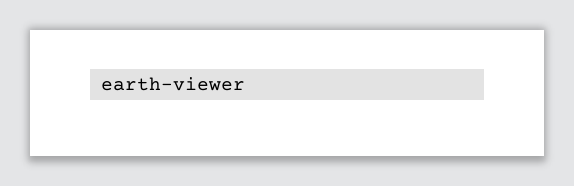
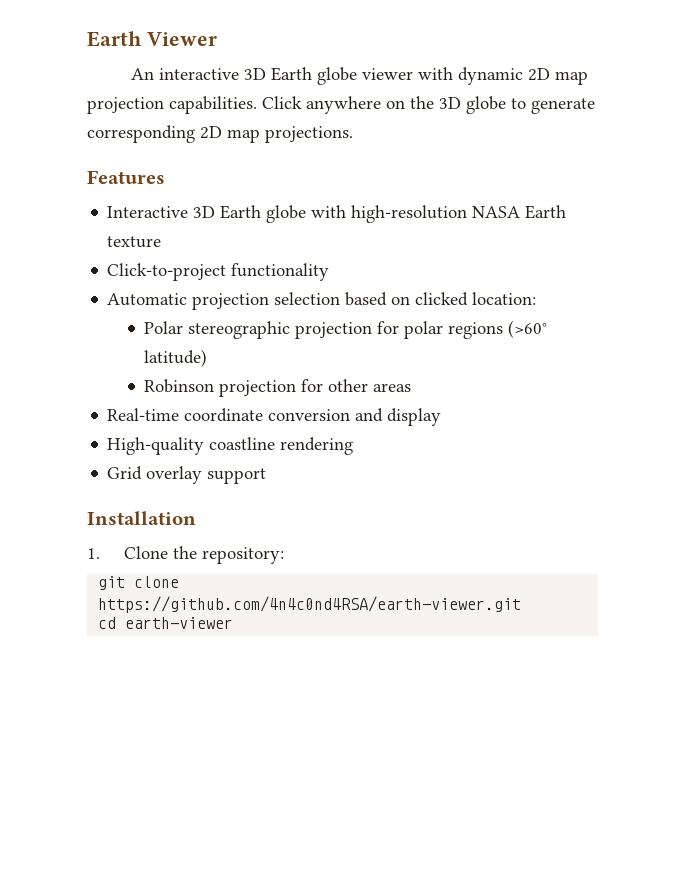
(100, 84) none -> [87,31,217,47] [130,67,588,85] [87,96,595,114] [87,125,353,143] [87,170,165,184] [107,205,567,223] [107,236,162,248] [107,263,330,281] [107,292,537,310] [144,320,548,339] [144,349,208,367] [144,379,412,397] [107,408,442,426] [107,437,354,455] [107,466,267,484] [87,511,196,525] [87,546,284,564] [98,576,180,590] [98,596,522,613] [98,617,117,629] Earth Viewer // An interactive 3D Earth globe viewer with dynamic 2D map projection capabilities. Click anywhere on the 3D globe to generate corresponding 2D map projections. // Features // Interactive 3D Earth globe with high-resolution NASA Earth texture // Click-to-project functionality // Automatic projection selection based on clicked location: // Polar stereographic projection for polar regions (>60° latitude) // Robinson projection for other areas // Real-time coordinate conversion and display // High-quality coastline rendering // Grid overlay support // Installation // 1. Clone the repository: // git clone https://github.com/4n4c0nd4RSA/earth-viewer.git // cd

